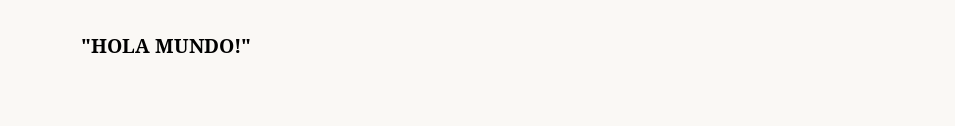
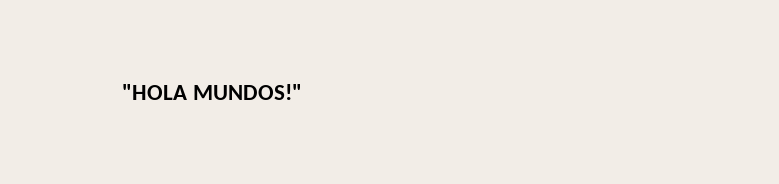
[155,39,252,53] MUNDO!" -> [193,84,303,100] MUNDOS!"

